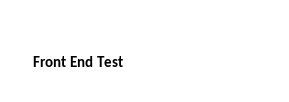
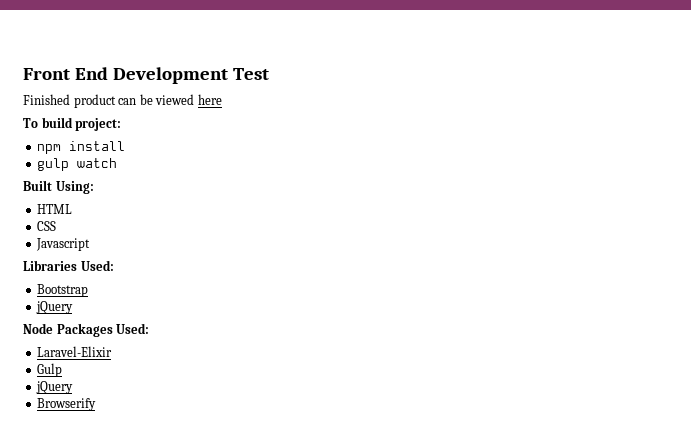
(93, 61) none -> [112,67,228,84] Development
(123, 61) none -> [23,94,222,108] [23,117,122,131] [37,141,126,154] [37,158,118,171] [23,180,94,194] [37,204,73,214] [37,221,57,231] [36,238,91,251] [23,260,114,271] [37,284,89,297] [36,301,74,314] [23,323,150,337] [37,346,113,357] [37,363,63,377] [36,381,74,394] [37,398,97,411] // Finished product can be viewed here // To build project: // npm install // gulp watch // Built Using: // HTML // CSS // Javascript // Libraries Used: // Bootstrap // jQuery // Node Packages Used: // Laravel-Elixir // Gulp // jQuery // Browserify

